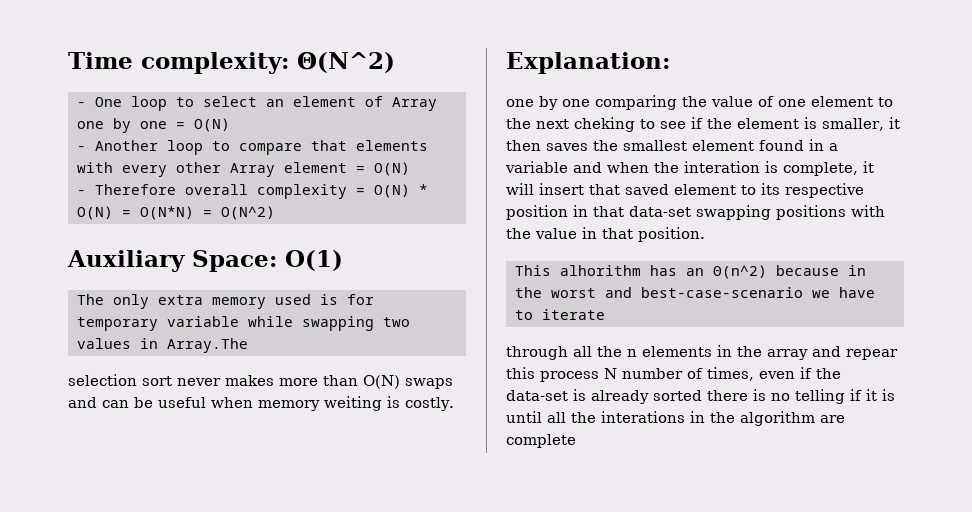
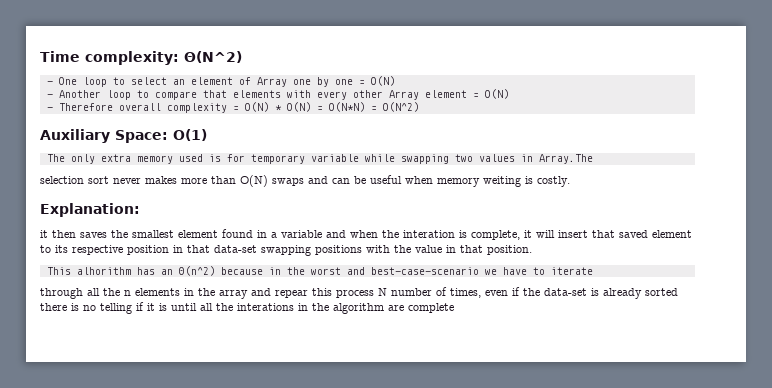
[506,95,893,110] [506,117,884,132] one by one comparing the value of one element to the next cheking to see if the element is smaller, -> (140, 210) none

